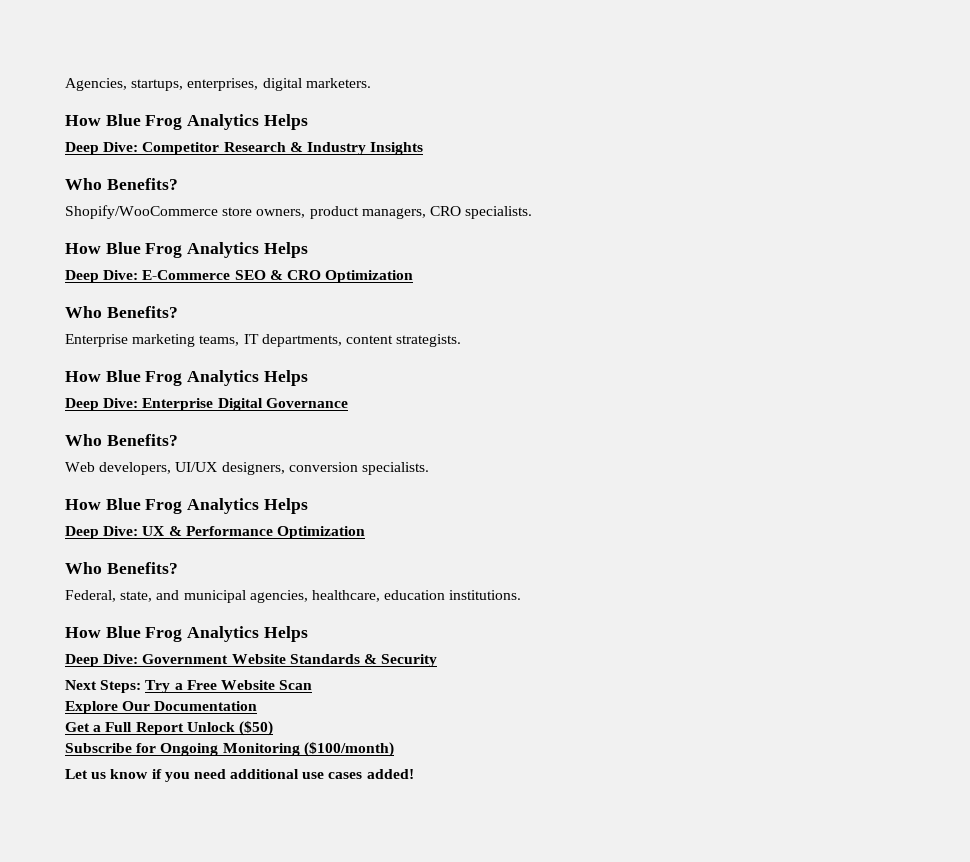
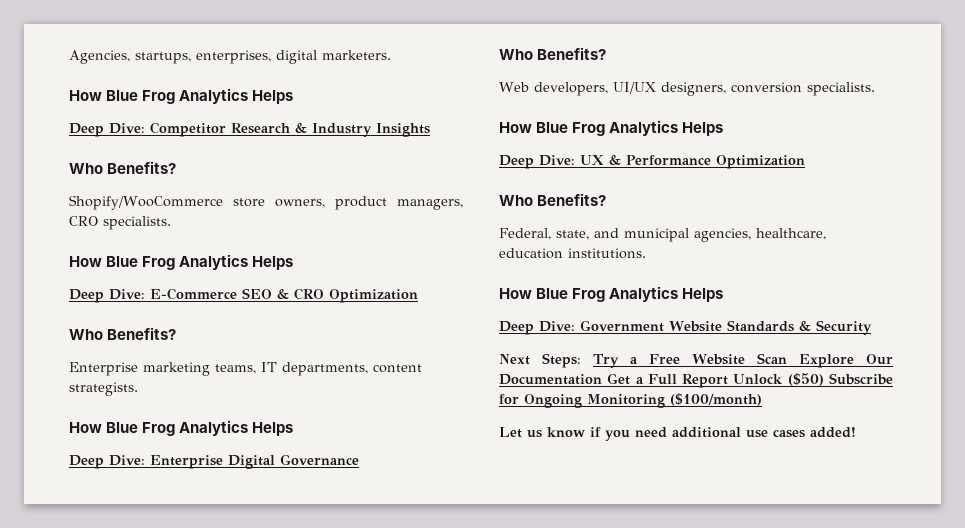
(313, 685) // -> (787, 358) none
(258, 706) // -> (602, 379) none
(273, 728) // -> (824, 379) none

